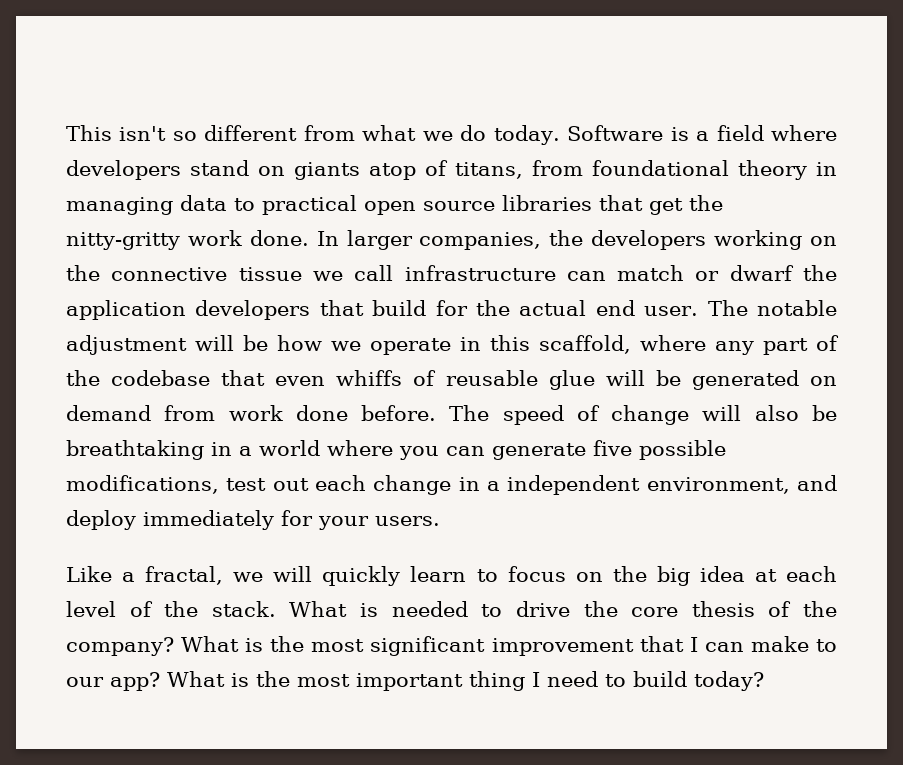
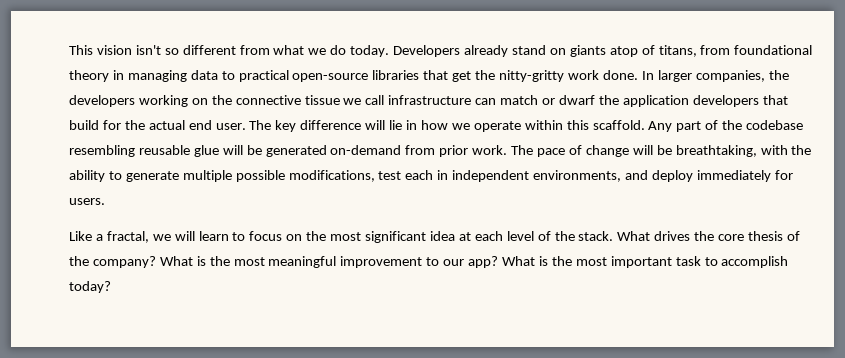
(112, 133) none -> [96,45,132,55] vision
[567,125,837,141] [66,160,181,180] Software is a field where developers -> [393,45,509,57] Developers already
[364,201,495,215] open source -> [292,73,369,82] open-source
[757,300,838,316] [66,335,839,355] [66,370,437,386] notable adjustment will be how we operate in this scaffold, where any part of the codebase that even whiffs of -> [275,120,804,132] [69,145,135,157] key difference will lie in how we operate within this scaffold. Any part of the codebase resembling
[810,376,837,386] [66,405,837,425] [66,440,726,460] [66,475,790,495] on demand from work done before. The speed of change will also be breathtaking in a world where you can generate five possible modifications, test out each change in a independent environment, -> [330,145,812,157] [69,170,622,182] on-demand from prior work. The pace of change will be breathtaking, with the ability to generate multiple possible modifications, test each in independent environments,
[318,516,369,530] your -> (793, 175) none
[322,566,401,586] quickly -> (195, 236) none
[656,566,690,586] big -> [330,231,427,243] most significant
[360,601,570,617] is needed to drive -> [654,231,691,241] drives
[370,636,809,656] significant improvement that I can make -> [268,256,423,268] meaningful improvement
[469,671,687,691] thing I need to build -> [675,256,789,268] task to accomplish

